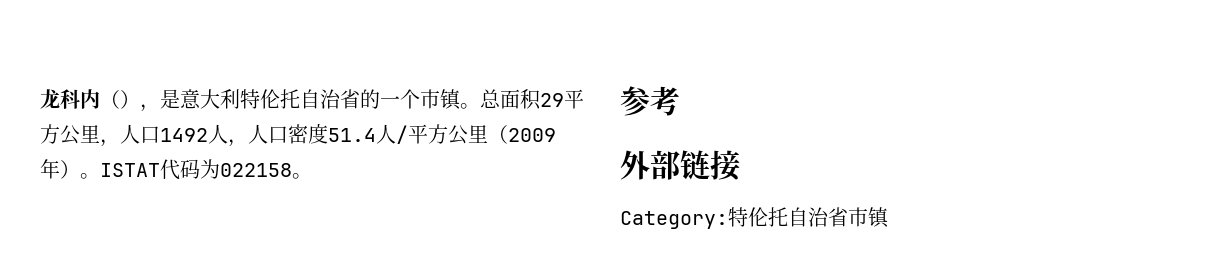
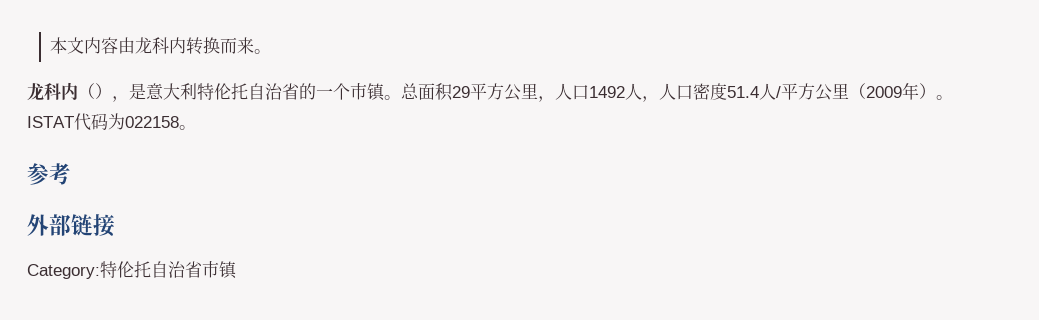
(40, 99) none -> [50,37,272,55] 本文内容由龙科内转换而来。 //

